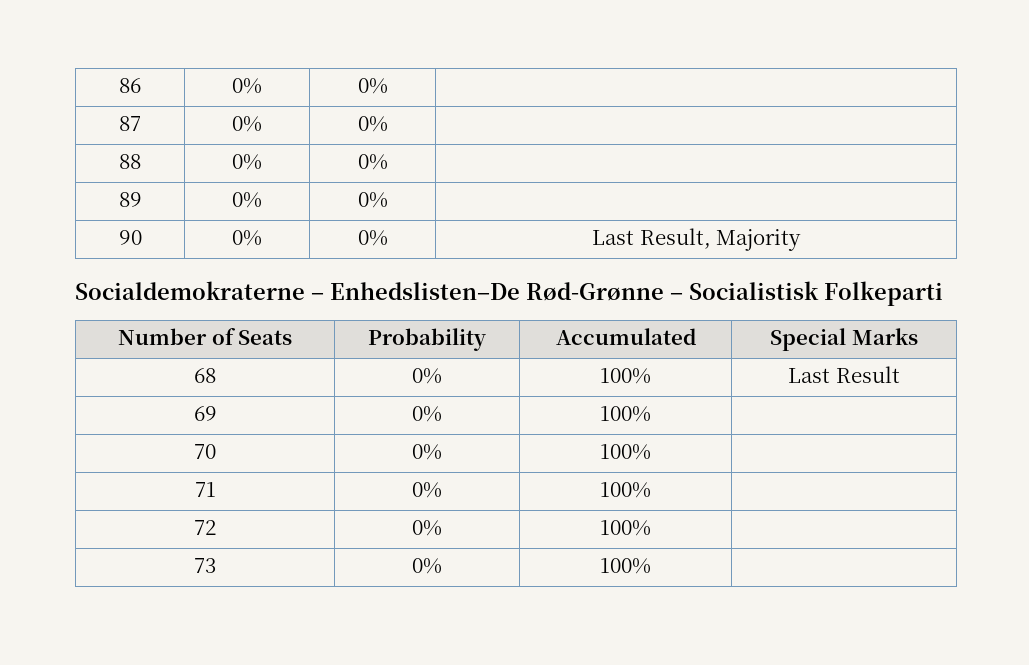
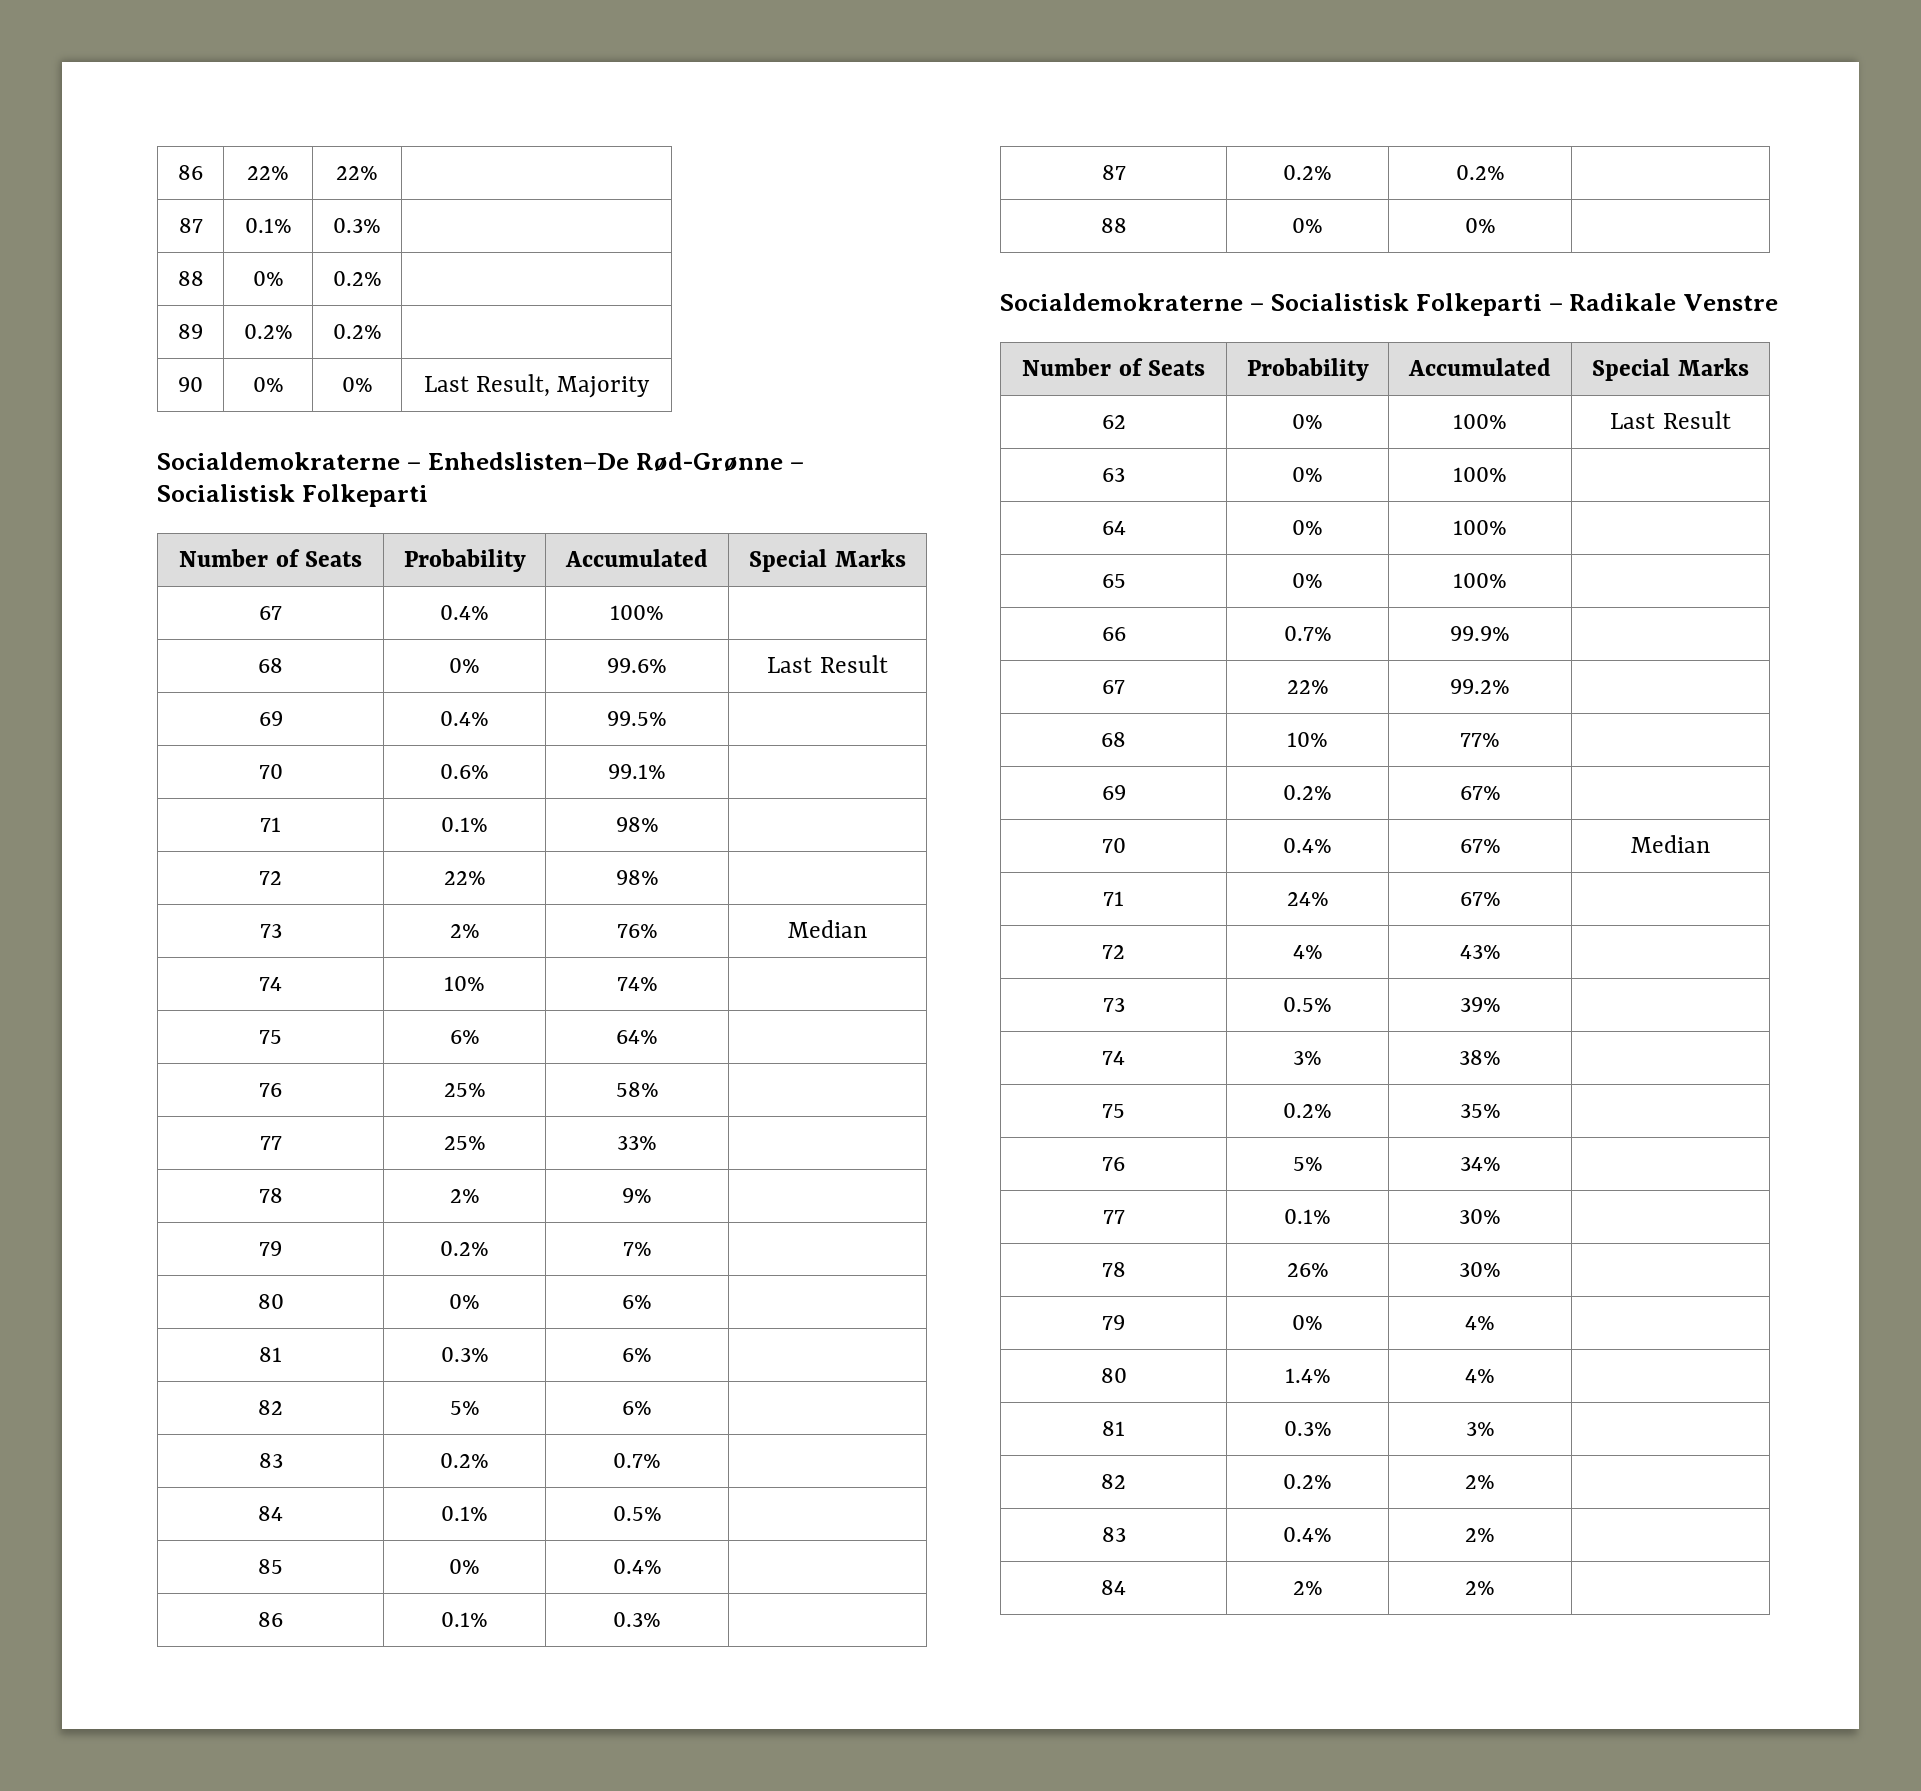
[119,78,141,93] [232,78,262,94] [357,78,388,94] [119,116,141,131] [232,116,262,132] [357,116,388,132] [119,154,141,169] [232,154,262,170] [357,154,388,170] 86 | 0% | 0% | // 87 | 0% | 0% | // 88 | 0% | 0% -> [178,165,203,180] [247,166,289,180] [336,166,378,180] [178,218,203,233] [244,218,292,233] [333,218,381,233] [177,271,204,286] [252,271,284,286] [332,271,382,286] 86 | 22% | 22% | // 87 | 0.1% | 0.3% | // 88 | 0% | 0.2%
[232,192,262,208] [357,192,388,208] 0% | 0% -> [243,324,293,339] [332,324,382,339] 0.2% | 0.2%
(918, 336) none -> [259,606,282,620] [440,605,489,620] [610,605,664,620] // 67 | 0.4% | 100% |
(442, 376) none -> [607,658,667,673] [767,655,888,673] [258,711,283,726] [440,711,489,726] [607,711,667,726] [258,764,283,779] [440,764,489,779] [608,764,666,779] [260,817,281,832] [441,817,488,832] [615,817,659,832] [259,871,282,885] [443,871,486,885] [615,870,659,885] [259,924,282,938] [449,924,480,938] [616,924,658,938] [788,920,867,938] [259,977,282,991] [444,976,485,991] [616,977,658,991] [259,1030,282,1044] [449,1030,480,1044] [616,1030,658,1044] [259,1083,282,1097] [443,1083,486,1097] [615,1082,659,1097] [259,1136,282,1150] [443,1136,486,1150] [617,1136,657,1150] [258,1188,283,1203] [449,1189,480,1203] [622,1188,652,1203] [259,1241,282,1256] [440,1241,489,1256] [622,1242,652,1256] [257,1294,284,1309] [449,1294,480,1309] [622,1295,652,1309] [259,1347,282,1362] [440,1347,489,1362] [622,1348,652,1362] [258,1400,283,1415] [449,1401,480,1415] [622,1401,652,1415] [258,1453,283,1468] [440,1453,489,1468] [613,1453,661,1468] [258,1506,283,1521] [441,1506,488,1521] [612,1506,662,1521] [258,1559,283,1574] [449,1559,480,1574] [612,1559,662,1574] [258,1612,283,1627] [441,1612,488,1627] [613,1612,661,1627] [1101,165,1126,180] [1283,165,1332,180] [1455,165,1505,180] [1100,218,1127,233] [1292,218,1323,233] [1464,218,1496,233] [1000,293,1779,316] [1022,358,1205,376] [1246,358,1369,381] [1408,358,1551,376] [1592,358,1749,381] [1101,415,1126,429] [1292,414,1323,429] | 99.6% | Last Result // 69 | 0.4% | 99.5% | // 70 | 0.6% | 99.1% | // 71 | 0.1% | 98% | // 72 | 22% | 98% | // 73 | 2% | 76% | Median // 74 | 10% | 74% | // 75 | 6% | 64% | // 76 | 25% | 58% | // 77 | 25% | 33% | // 78 | 2% | 9% | // 79 | 0.2% | 7% | // 80 | 0% | 6% | // 81 | 0.3% | 6% | // 82 | 5% | 6% | // 83 | 0.2% | 0.7% | // 84 | 0.1% | 0.5% | // 85 | 0% | 0.4% | // 86 | 0.1% | 0.3% | // 87 | 0.2% | 0.2% | // 88 | 0% | 0% | // Socialdemokraterne – Socialistisk Folkeparti – Radikale Venstre // Number of Seats | Probability | Accumulated | Special Marks // 62 | 0%
[193,406,217,421] [412,406,442,422] [600,406,651,422] [194,444,216,459] [412,444,442,460] [600,444,651,460] [194,482,216,497] [412,482,442,498] [600,482,651,498] [194,520,216,535] [412,520,442,536] [600,520,651,536] [194,558,216,573] [412,558,442,574] [600,558,651,574] 69 | 0% | 100% | // 70 | 0% | 100% | // 71 | 0% | 100% | // 72 | 0% | 100% | // 73 | 0% | 100% -> [1102,468,1125,482] [1292,467,1323,482] [1453,467,1507,482] [1101,521,1126,535] [1292,520,1323,535] [1453,520,1507,535] [1101,574,1126,588] [1292,573,1323,588] [1453,573,1507,588] [1101,627,1126,641] [1283,626,1332,641] [1450,626,1510,641] [1102,680,1125,694] [1286,680,1329,694] [1450,679,1510,694] [1101,732,1126,747] [1287,732,1328,747] [1460,733,1500,747] [1101,785,1126,800] [1283,785,1332,800] [1459,786,1501,800] [1101,838,1126,853] [1283,838,1332,853] [1459,839,1501,853] [1631,835,1710,853] [1103,891,1124,906] [1286,892,1329,906] [1459,892,1501,906] [1102,945,1125,959] [1292,945,1323,959] [1459,945,1501,959] [1102,998,1125,1012] [1283,997,1332,1012] [1459,997,1501,1012] [1102,1051,1125,1065] [1293,1051,1322,1065] [1459,1050,1501,1065] [1102,1104,1125,1118] [1283,1103,1332,1118] [1459,1104,1501,1118] [1102,1157,1125,1171] [1292,1157,1323,1171] [1459,1157,1501,1171] [1102,1210,1125,1224] [1284,1209,1331,1224] [1459,1209,1501,1224] [1101,1262,1126,1277] [1286,1263,1329,1277] [1459,1262,1501,1277] [1102,1315,1125,1330] [1292,1315,1323,1330] [1465,1316,1495,1330] [1100,1368,1127,1383] [1284,1368,1331,1383] [1465,1369,1495,1383] [1102,1421,1125,1436] [1283,1421,1332,1436] [1465,1422,1495,1436] [1101,1474,1126,1489] [1283,1474,1332,1489] [1465,1475,1495,1489] [1101,1527,1126,1542] [1283,1527,1332,1542] [1465,1528,1495,1542] [1101,1580,1126,1595] [1292,1581,1323,1595] [1465,1581,1495,1595] 63 | 0% | 100% | // 64 | 0% | 100% | // 65 | 0% | 100% | // 66 | 0.7% | 99.9% | // 67 | 22% | 99.2% | // 68 | 10% | 77% | // 69 | 0.2% | 67% | // 70 | 0.4% | 67% | Median // 71 | 24% | 67% | // 72 | 4% | 43% | // 73 | 0.5% | 39% | // 74 | 3% | 38% | // 75 | 0.2% | 35% | // 76 | 5% | 34% | // 77 | 0.1% | 30% | // 78 | 26% | 30% | // 79 | 0% | 4% | // 80 | 1.4% | 4% | // 81 | 0.3% | 3% | // 82 | 0.2% | 2% | // 83 | 0.4% | 2% | // 84 | 2% | 2%

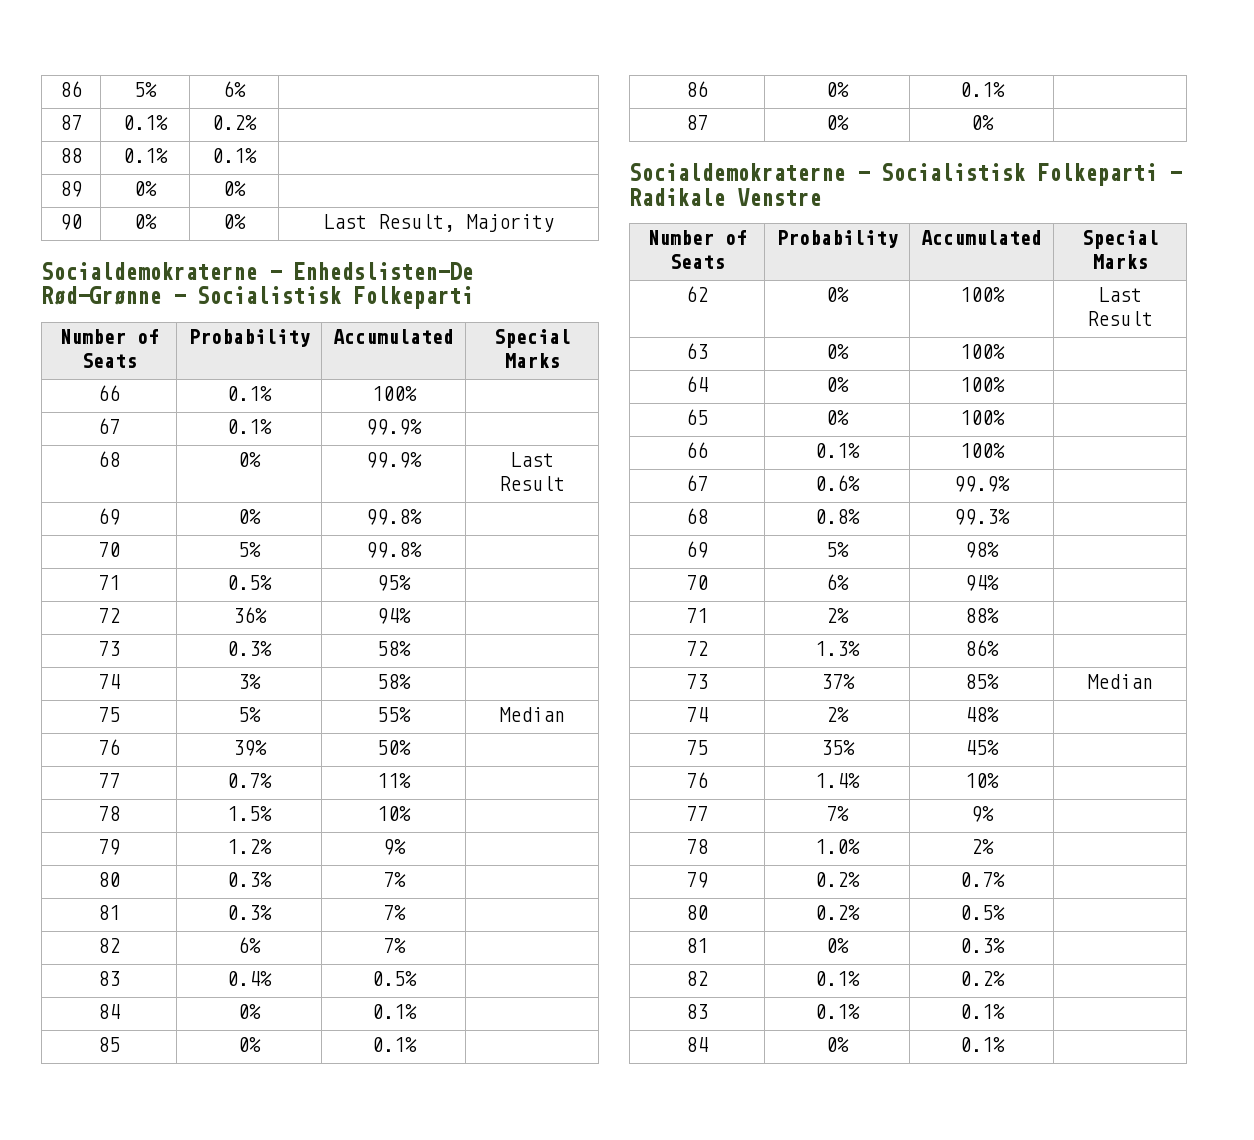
[178,165,203,180] [247,166,289,180] [336,166,378,180] 86 | 22% | 22% -> [60,81,82,97] [134,82,157,97] [223,81,246,97] 86 | 5% | 6%
[333,218,381,233] [177,271,204,286] [252,271,284,286] [332,271,382,286] 0.3% | // 88 | 0% | 0.2% -> [212,115,257,130] [60,148,82,163] [123,148,168,163] [212,148,257,163] 0.2% | // 88 | 0.1% | 0.1%
[243,324,293,339] [332,324,382,339] 0.2% | 0.2% -> [134,181,157,196] [223,181,246,196] 0% | 0%
[259,606,282,620] [440,605,489,620] [610,605,664,620] // 67 | 0.4% | 100% -> [98,385,120,401] [227,386,272,401] [371,386,417,401] [98,418,120,434] [227,419,272,434] [366,419,422,435] // 66 | 0.1% | 100% | // 67 | 0.1% | 99.9%
[607,658,667,673] 99.6% -> [366,452,422,468] 99.9%
[440,711,489,726] [607,711,667,726] [258,764,283,779] [440,764,489,779] [608,764,666,779] [260,817,281,832] [441,817,488,832] [615,817,659,832] [259,871,282,885] [443,871,486,885] [615,870,659,885] [259,924,282,938] [449,924,480,938] [616,924,658,938] [788,920,867,938] [259,977,282,991] [444,976,485,991] [616,977,658,991] [259,1030,282,1044] [449,1030,480,1044] [616,1030,658,1044] [259,1083,282,1097] [443,1083,486,1097] [615,1082,659,1097] [259,1136,282,1150] [443,1136,486,1150] [617,1136,657,1150] [258,1188,283,1203] [449,1189,480,1203] [622,1188,652,1203] [259,1241,282,1256] [440,1241,489,1256] [622,1242,652,1256] [257,1294,284,1309] [449,1294,480,1309] [622,1295,652,1309] [259,1347,282,1362] [440,1347,489,1362] [622,1348,652,1362] [258,1400,283,1415] [449,1401,480,1415] [622,1401,652,1415] [258,1453,283,1468] [440,1453,489,1468] [613,1453,661,1468] [258,1506,283,1521] [441,1506,488,1521] [612,1506,662,1521] 0.4% | 99.5% | // 70 | 0.6% | 99.1% | // 71 | 0.1% | 98% | // 72 | 22% | 98% | // 73 | 2% | 76% | Median // 74 | 10% | 74% | // 75 | 6% | 64% | // 76 | 25% | 58% | // 77 | 25% | 33% | // 78 | 2% | 9% | // 79 | 0.2% | 7% | // 80 | 0% | 6% | // 81 | 0.3% | 6% | // 82 | 5% | 6% | // 83 | 0.2% | 0.7% | // 84 | 0.1% | 0.5% -> [238,509,261,524] [366,509,422,525] [98,542,120,557] [238,542,261,557] [366,542,422,558] [98,575,120,590] [227,575,272,590] [377,575,411,591] [98,608,120,623] [232,607,267,623] [377,608,411,624] [98,641,120,656] [227,641,272,656] [377,641,411,656] [98,674,120,689] [238,674,261,689] [377,674,411,689] [98,707,120,722] [238,707,261,722] [377,707,411,722] [499,707,565,722] [98,739,120,755] [232,740,267,756] [377,740,411,755] [98,773,120,788] [227,773,272,788] [377,773,411,788] [98,806,120,821] [227,806,272,821] [377,806,411,821] [98,839,120,855] [227,839,272,854] [382,839,406,855] [98,872,120,887] [227,872,272,887] [382,872,406,887] [98,905,120,920] [227,905,272,920] [382,905,406,920] [98,938,120,953] [238,937,261,953] [382,938,406,953] [98,971,120,986] [227,971,272,986] [371,971,417,986] [98,1004,120,1019] [238,1004,261,1019] [371,1004,417,1019] 0% | 99.8% | // 70 | 5% | 99.8% | // 71 | 0.5% | 95% | // 72 | 36% | 94% | // 73 | 0.3% | 58% | // 74 | 3% | 58% | // 75 | 5% | 55% | Median // 76 | 39% | 50% | // 77 | 0.7% | 11% | // 78 | 1.5% | 10% | // 79 | 1.2% | 9% | // 80 | 0.3% | 7% | // 81 | 0.3% | 7% | // 82 | 6% | 7% | // 83 | 0.4% | 0.5% | // 84 | 0% | 0.1%
[612,1559,662,1574] [258,1612,283,1627] [441,1612,488,1627] [613,1612,661,1627] [1101,165,1126,180] [1283,165,1332,180] [1455,165,1505,180] [1100,218,1127,233] 0.4% | // 86 | 0.1% | 0.3% | // 87 | 0.2% | 0.2% | // 88 -> [371,1037,417,1052] [686,81,708,97] [826,82,849,97] [959,82,1005,97] [686,115,708,130] 0.1% | // 86 | 0% | 0.1% | // 87
[1283,626,1332,641] [1450,626,1510,641] [1102,680,1125,694] [1286,680,1329,694] [1450,679,1510,694] [1101,732,1126,747] [1287,732,1328,747] [1460,733,1500,747] [1101,785,1126,800] [1283,785,1332,800] [1459,786,1501,800] [1101,838,1126,853] [1283,838,1332,853] [1459,839,1501,853] [1631,835,1710,853] [1103,891,1124,906] [1286,892,1329,906] [1459,892,1501,906] [1102,945,1125,959] [1292,945,1323,959] [1459,945,1501,959] [1102,998,1125,1012] [1283,997,1332,1012] [1459,997,1501,1012] [1102,1051,1125,1065] [1293,1051,1322,1065] [1459,1050,1501,1065] [1102,1104,1125,1118] [1283,1103,1332,1118] [1459,1104,1501,1118] [1102,1157,1125,1171] [1292,1157,1323,1171] [1459,1157,1501,1171] [1102,1210,1125,1224] [1284,1209,1331,1224] [1459,1209,1501,1224] [1101,1262,1126,1277] [1286,1263,1329,1277] [1459,1262,1501,1277] [1102,1315,1125,1330] [1292,1315,1323,1330] [1465,1316,1495,1330] [1100,1368,1127,1383] [1284,1368,1331,1383] [1465,1369,1495,1383] [1102,1421,1125,1436] [1283,1421,1332,1436] [1465,1422,1495,1436] [1101,1474,1126,1489] [1283,1474,1332,1489] [1465,1475,1495,1489] [1101,1527,1126,1542] [1283,1527,1332,1542] [1465,1528,1495,1542] [1101,1580,1126,1595] [1292,1581,1323,1595] [1465,1581,1495,1595] 0.7% | 99.9% | // 67 | 22% | 99.2% | // 68 | 10% | 77% | // 69 | 0.2% | 67% | // 70 | 0.4% | 67% | Median // 71 | 24% | 67% | // 72 | 4% | 43% | // 73 | 0.5% | 39% | // 74 | 3% | 38% | // 75 | 0.2% | 35% | // 76 | 5% | 34% | // 77 | 0.1% | 30% | // 78 | 26% | 30% | // 79 | 0% | 4% | // 80 | 1.4% | 4% | // 81 | 0.3% | 3% | // 82 | 0.2% | 2% | // 83 | 0.4% | 2% | // 84 | 2% | 2% -> [815,443,860,458] [959,443,1005,458] [686,475,708,491] [815,475,860,491] [954,476,1010,492] [686,508,708,524] [815,509,860,524] [954,509,1010,525] [686,541,708,558] [826,542,849,557] [965,542,999,558] [686,575,708,590] [826,574,849,590] [965,575,999,591] [686,608,708,623] [826,608,849,623] [965,608,999,623] [686,641,708,656] [815,641,860,656] [965,640,999,656] [686,674,708,689] [820,674,855,689] [965,674,999,689] [1087,674,1153,689] [686,707,708,722] [826,707,849,722] [965,707,999,722] [686,740,708,755] [820,740,855,755] [965,740,999,755] [686,772,708,788] [815,773,860,788] [965,773,999,788] [686,806,708,821] [826,806,849,821] [970,806,994,822] [686,839,708,854] [815,839,860,854] [970,839,994,854] [686,872,708,888] [815,872,860,887] [959,872,1005,887] [686,905,708,920] [815,905,860,920] [959,905,1005,920] [686,938,708,953] [826,938,849,953] [959,938,1005,953] [686,971,708,986] [815,971,860,986] [959,971,1005,986] [686,1004,708,1019] [815,1004,860,1019] [959,1004,1005,1019] [686,1037,708,1052] [826,1037,849,1052] [959,1037,1005,1052] 0.1% | 100% | // 67 | 0.6% | 99.9% | // 68 | 0.8% | 99.3% | // 69 | 5% | 98% | // 70 | 6% | 94% | // 71 | 2% | 88% | // 72 | 1.3% | 86% | // 73 | 37% | 85% | Median // 74 | 2% | 48% | // 75 | 35% | 45% | // 76 | 1.4% | 10% | // 77 | 7% | 9% | // 78 | 1.0% | 2% | // 79 | 0.2% | 0.7% | // 80 | 0.2% | 0.5% | // 81 | 0% | 0.3% | // 82 | 0.1% | 0.2% | // 83 | 0.1% | 0.1% | // 84 | 0% | 0.1%

